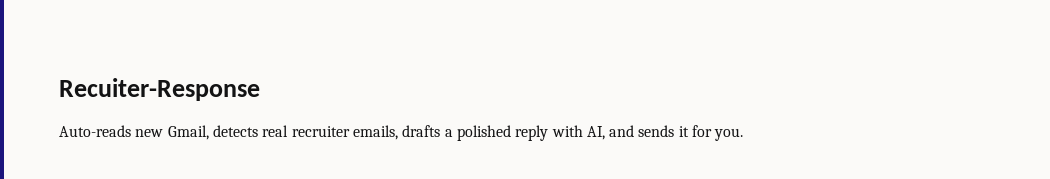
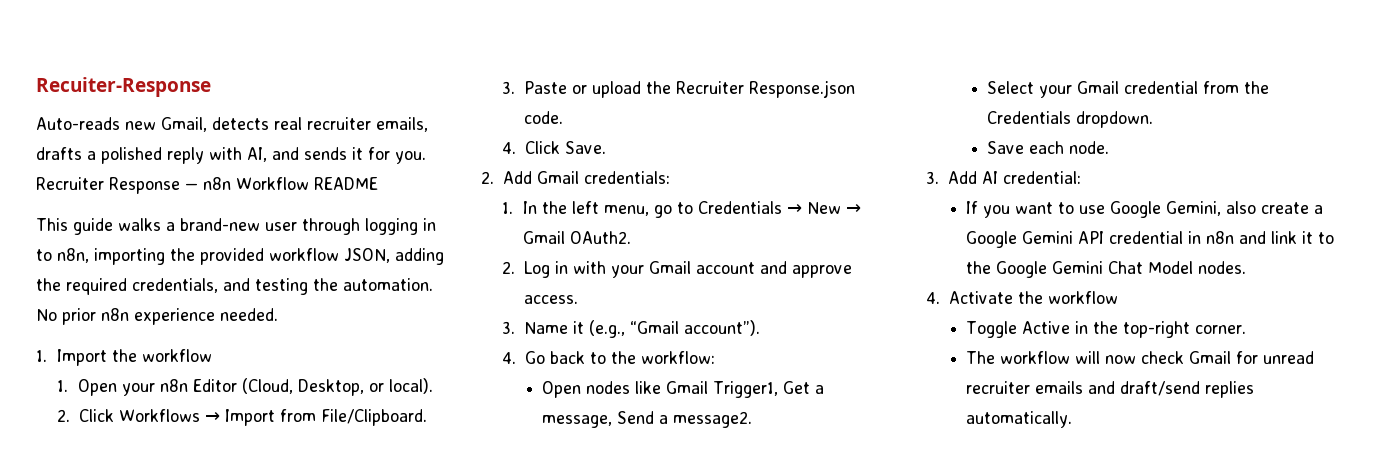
(744, 134) none -> [36,177,378,194] [36,218,436,235] [36,248,444,265] [36,278,433,295] [36,308,278,325] [36,349,213,366] [57,378,434,396] [57,409,427,426] [502,80,855,98] [523,111,563,124] [502,141,606,154] [481,171,670,184] [502,201,862,218] [523,231,632,244] [502,261,852,278] [523,295,578,304] [502,320,760,338] [502,351,715,364] [542,381,825,398] [542,411,753,428] [987,81,1270,98] [987,111,1154,128] [987,141,1110,154] [926,171,1081,184] [966,201,1324,218] [966,231,1335,248] [966,261,1247,278] [926,291,1118,304] [966,321,1247,338] [966,351,1315,364] [966,381,1255,398] [966,411,1073,428] Recruiter Response — n8n Workflow README // This guide walks a brand-new user through logging in to n8n, importing the provided workflow JSON, adding the required credentials, and testing the automation. No prior n8n experience needed. // 1. Import the workflow // 1. Open your n8n Editor (Cloud, Desktop, or local). // 2. Click Workflows → Import from File/Clipboard. // 3. Paste or upload the Recruiter Response.json code. // 4. Click Save. // 2. Add Gmail credentials: // 1. In the left menu, go to Credentials → New → Gmail OAuth2. // 2. Log in with your Gmail account and approve access. // 3. Name it (e.g., “Gmail account”). // 4. Go back to the workflow: // Open nodes like Gmail Trigger1, Get a message, Send a message2. // Select your Gmail credential from the Credentials dropdown. // Save each node. // 3. Add AI credential: // If you want to use Google Gemini, also create a Google Gemini API credential in n8n and link it to the Google Gemini Chat Model nodes. // 4. Activate the workflow // Toggle Active in the top-right corner. // The workflow will now check Gmail for unread recruiter emails and draft/send replies automatically.

